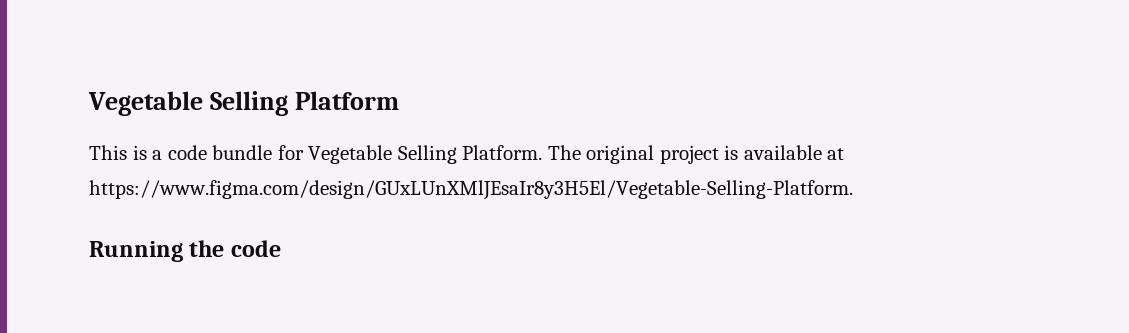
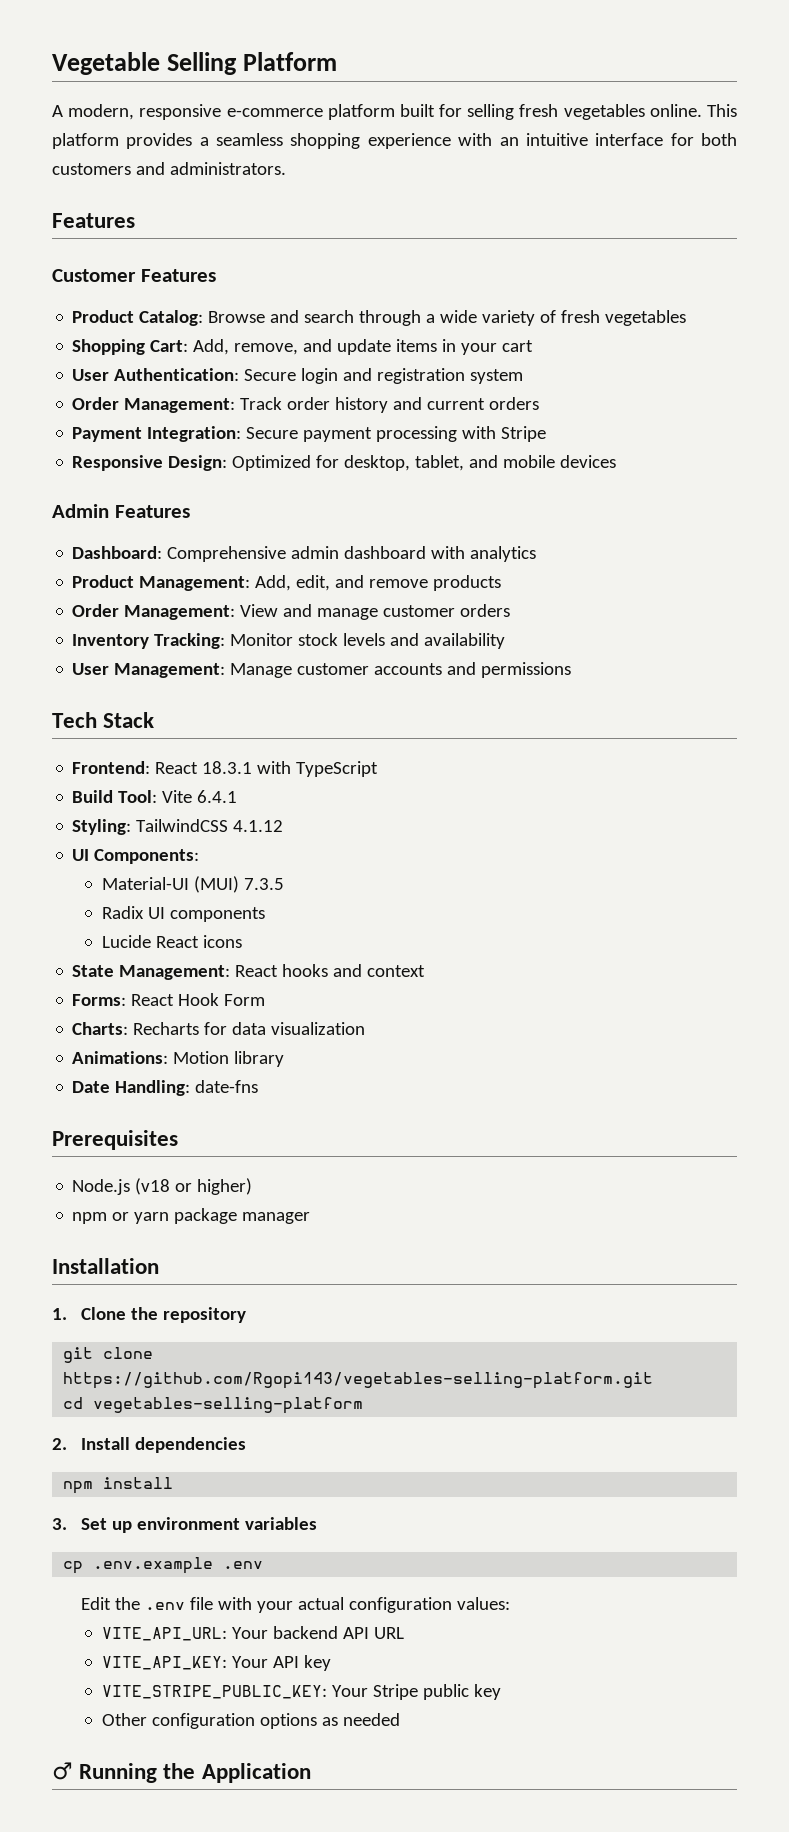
[89,145,845,164] [89,180,853,200] This is a code bundle for Vegetable Selling Platform. The original project is available at https://www.figma.com/design/GUxLUnXMlJEsaIr8y3H5El/Vegetable-Selling-Platform. // -> [52,104,737,120] [52,133,738,149] [52,162,286,175] [52,213,135,228] [52,269,216,282] [72,310,687,326] [72,339,534,355] [72,368,524,384] [72,397,540,413] [72,426,547,442] [72,455,617,471] [52,504,190,518] [72,546,537,562] [72,575,502,591] [72,604,511,620] [72,633,506,649] [72,662,572,678] [52,712,155,728] [72,761,379,777] [72,790,238,803] [72,819,284,835] [72,849,200,864] [101,876,284,893] [101,906,265,922] [101,935,242,948] [72,964,426,980] [72,993,266,1006] [72,1022,366,1035] [72,1051,285,1067] [72,1080,259,1096] [52,1130,178,1150] [72,1178,253,1195] [72,1208,311,1224] [52,1258,159,1274] [52,1307,247,1323] [63,1347,154,1363] [63,1372,654,1389] [63,1397,364,1414] [52,1437,247,1453] [63,1477,174,1494] [52,1517,318,1533] [63,1557,264,1574] [81,1597,511,1613] [101,1626,404,1641] [101,1655,331,1671] [101,1684,501,1700] [101,1713,400,1729] [52,1762,73,1780] A modern, responsive e-commerce platform built for selling fresh vegetables online. This platform provides a seamless shopping experience with an intuitive interface for both customers and administrators. // Features // Customer Features // Product Catalog: Browse and search through a wide variety of fresh vegetables // Shopping Cart: Add, remove, and update items in your cart // User Authentication: Secure login and registration system // Order Management: Track order history and current orders // Payment Integration: Secure payment processing with Stripe // Responsive Design: Optimized for desktop, tablet, and mobile devices // Admin Features // Dashboard: Comprehensive admin dashboard with analytics // Product Management: Add, edit, and remove products // Order Management: View and manage customer orders // Inventory Tracking: Monitor stock levels and availability // User Management: Manage customer accounts and permissions // Tech Stack // Frontend: React 18.3.1 with TypeScript // Build Tool: Vite 6.4.1 // Styling: TailwindCSS 4.1.12 // UI Components: // Material-UI (MUI) 7.3.5 // Radix UI components // Lucide React icons // State Management: React hooks and context // Forms: React Hook Form // Charts: Recharts for data visualization // Animations: Motion library // Date Handling: date-fns // Prerequisites // Node.js (v18 or higher) // npm or yarn package manager // Installation // 1. Clone the repository // git clone https://github.com/Rgopi143/vegetables-selling-platform.git // cd vegetables-selling-platform // 2. Install dependencies // npm install // 3. Set up environment variables // cp .env.example .env // Edit the .env file with your actual configuration values: // VITE_API_URL: Your backend API URL // VITE_API_KEY: Your API key // VITE_STRIPE_PUBLIC_KEY: Your Stripe public key // Other configuration options as needed // ♂
[230,240,281,257] code -> [201,1763,311,1783] Application

